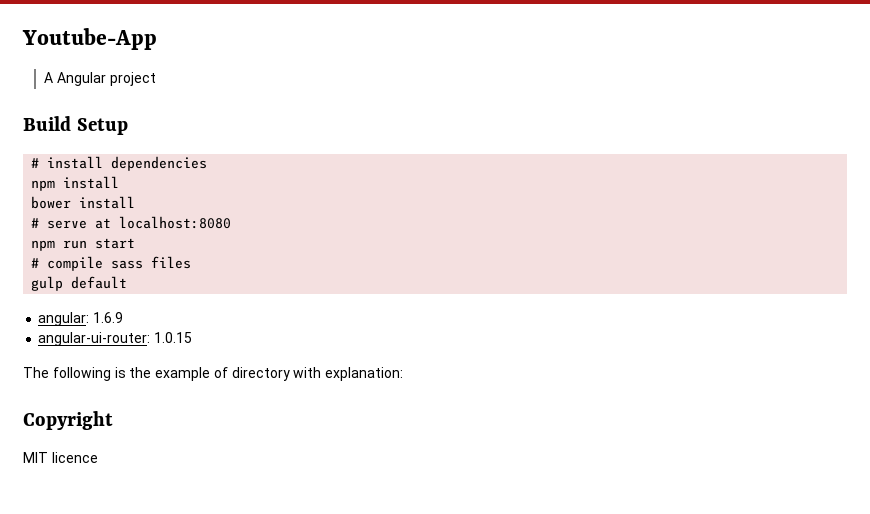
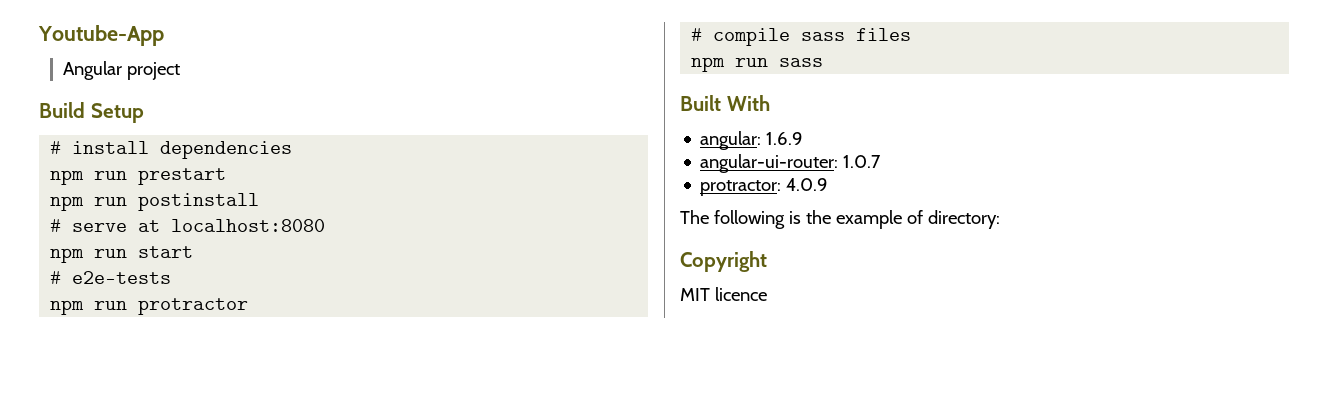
[44,72,54,83] A -> (164, 35) none
[63,176,120,189] [31,196,136,209] install // bower install -> [94,168,227,185] [50,193,260,211] run prestart // npm run postinstall
(136, 243) none -> [50,271,172,284] [50,298,249,315] // # e2e-tests // npm run protractor
[31,276,128,291] gulp default -> [691,57,824,72] [680,95,770,111] npm run sass // Built With
[154,332,193,343] 1.0.15 -> [843,155,882,168] [700,178,829,196] 1.0.7 // protractor: 4.0.9
[231,367,404,381] directory with explanation: -> [927,210,1000,229] directory:

